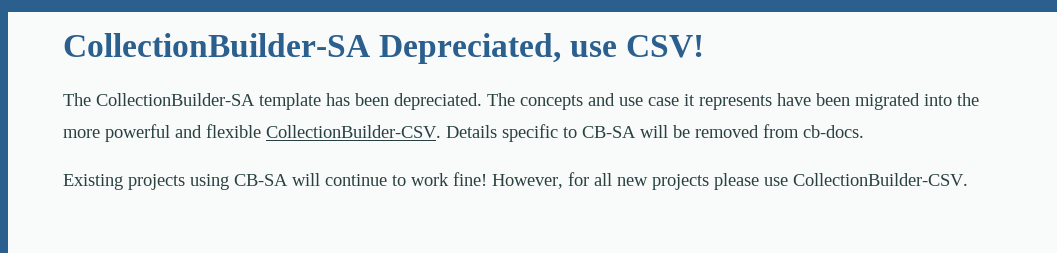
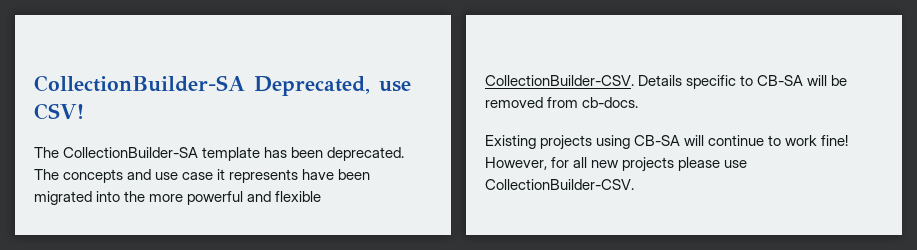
[63,33,562,64] CollectionBuilder-SA Depreciated, -> [34,75,370,96] CollectionBuilder-SA Deprecated,
[394,93,482,110] depreciated. -> [327,147,405,161] deprecated.

